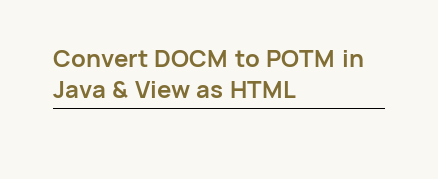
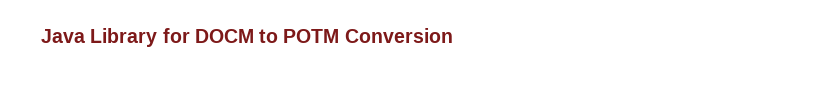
[53,50,364,67] [53,81,296,98] Convert DOCM to POTM in Java & View as HTML -> [41,28,453,47] Java Library for DOCM to POTM Conversion

